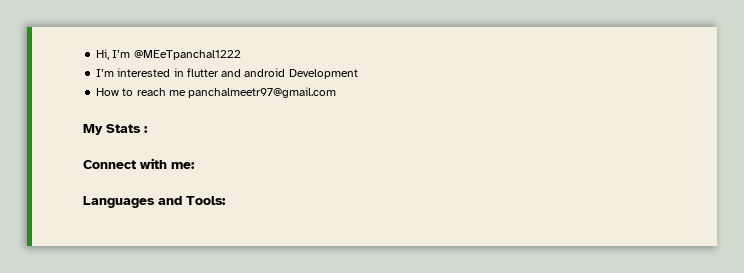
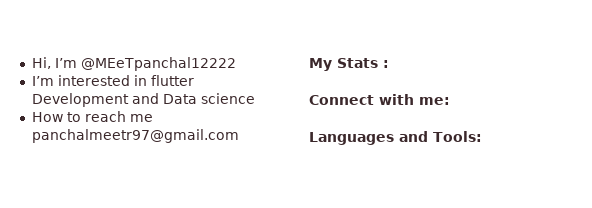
[133,50,241,60] @MEeTpanchal1222 -> [80,57,236,71] @MEeTpanchal12222
[221,68,358,79] and android Development -> [31,93,255,107] Development and Data science

